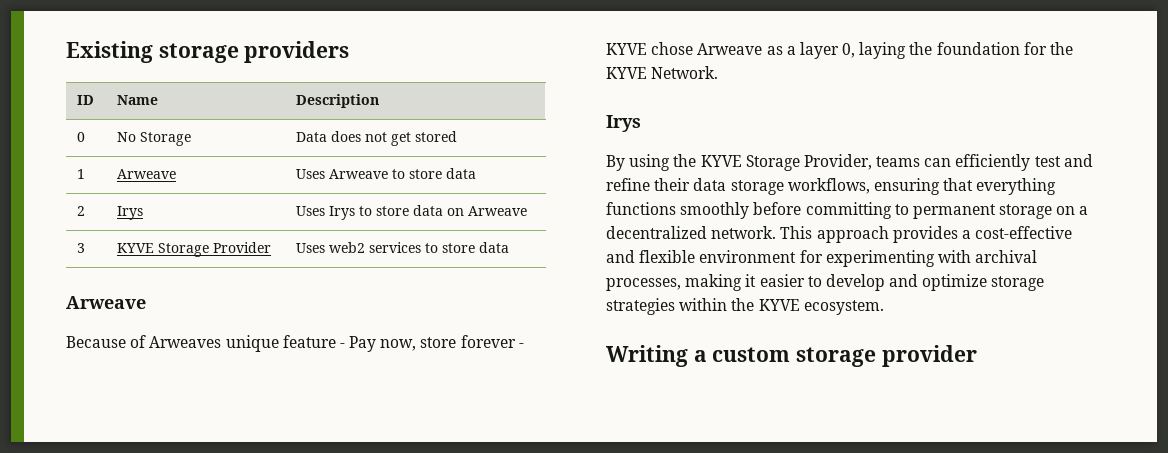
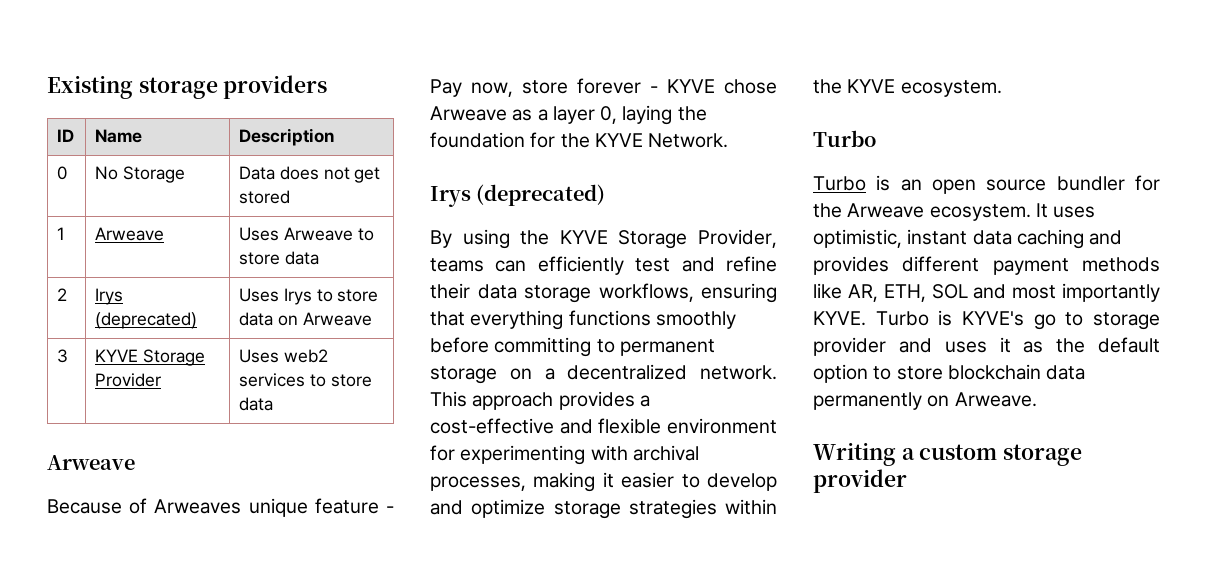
(144, 213) none -> [95,312,198,329] (deprecated)
(641, 123) none -> [476,184,606,206] (deprecated)
(884, 307) none -> [813,130,876,147] [813,175,1160,194] [813,203,1096,221] [813,229,1123,249] [813,256,1160,275] [813,283,1160,302] [813,310,1160,330] [813,337,1160,356] [813,364,1086,383] [813,392,1037,410] // Turbo // Turbo is an open source bundler for the Arweave ecosystem. It uses optimistic, instant data caching and provides different payment methods like AR, ETH, SOL and most importantly KYVE. Turbo is KYVE's go to storage provider and uses it as the default option to store blockchain data permanently on Arweave.

